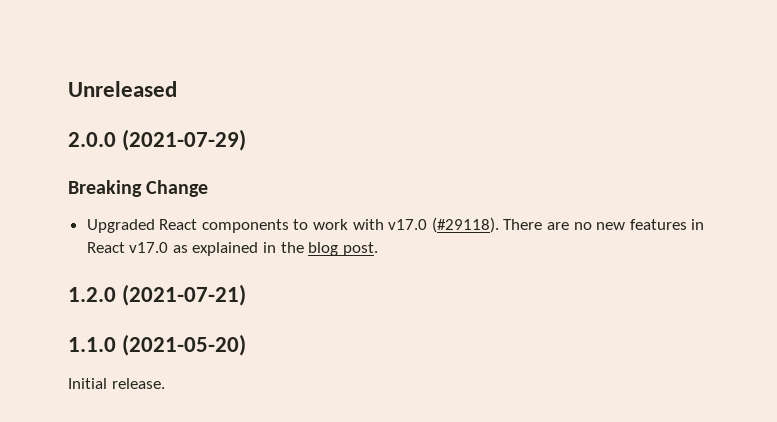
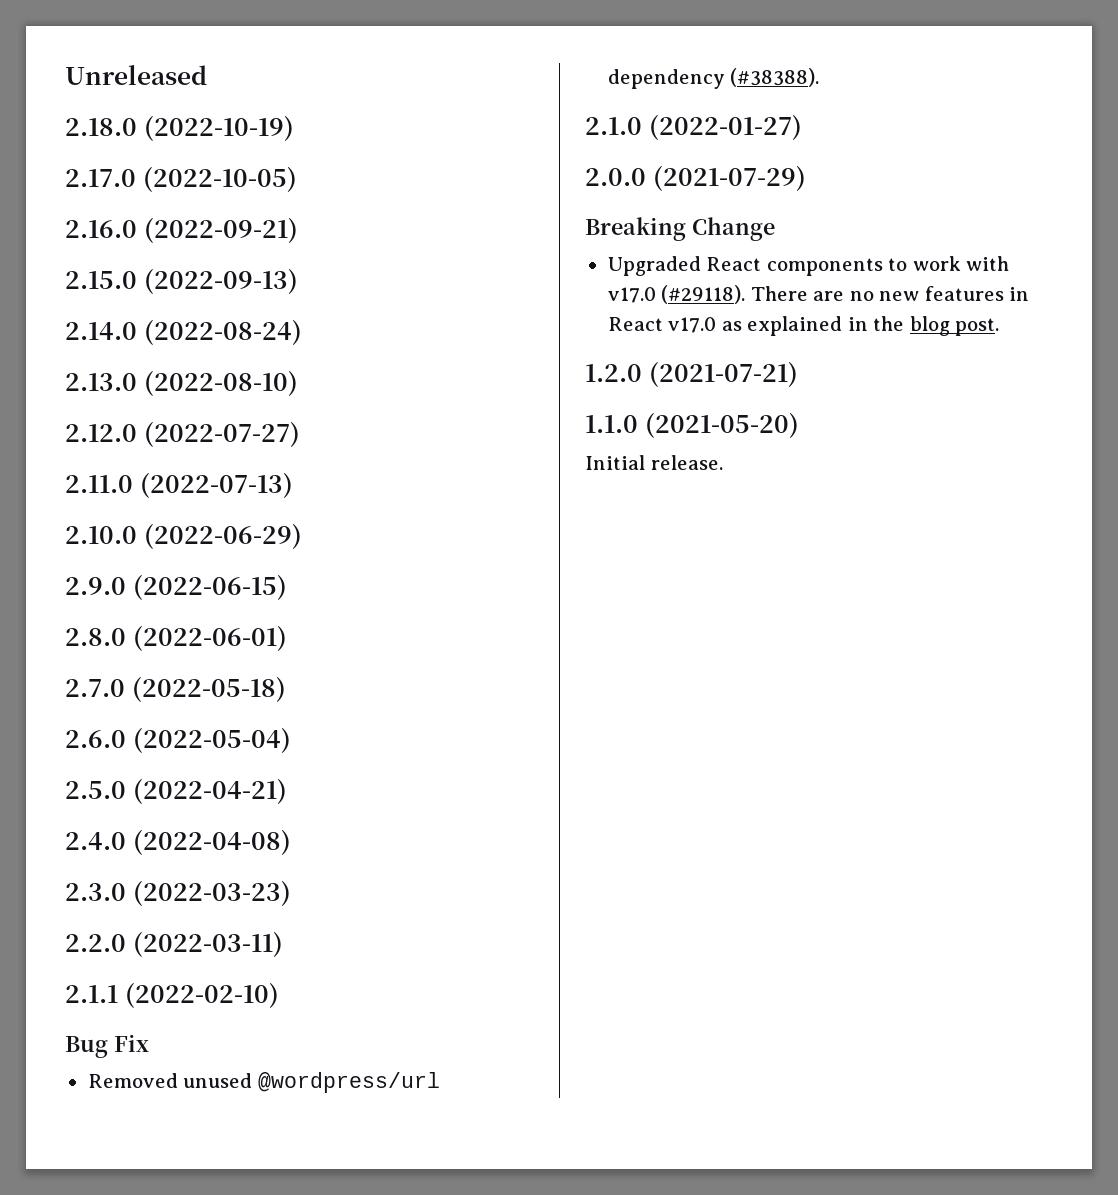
(177, 89) none -> [65,115,294,141] [65,166,297,192] [65,217,298,243] [65,268,298,294] [65,319,302,345] [65,370,298,396] [65,421,300,447] [65,472,293,498] [65,523,302,549] [65,574,287,600] [65,625,287,651] [65,676,286,702] [65,727,291,753] [65,778,287,804] [65,829,291,855] [65,880,291,906] [65,931,283,957] [65,982,279,1008] [65,1034,149,1058] [87,1072,440,1093] [607,68,820,89] [585,114,802,140] // 2.18.0 (2022-10-19) // 2.17.0 (2022-10-05) // 2.16.0 (2022-09-21) // 2.15.0 (2022-09-13) // 2.14.0 (2022-08-24) // 2.13.0 (2022-08-10) // 2.12.0 (2022-07-27) // 2.11.0 (2022-07-13) // 2.10.0 (2022-06-29) // 2.9.0 (2022-06-15) // 2.8.0 (2022-06-01) // 2.7.0 (2022-05-18) // 2.6.0 (2022-05-04) // 2.5.0 (2022-04-21) // 2.4.0 (2022-04-08) // 2.3.0 (2022-03-23) // 2.2.0 (2022-03-11) // 2.1.1 (2022-02-10) // Bug Fix // Removed unused @wordpress/url dependency (#38388). // 2.1.0 (2022-01-27)

